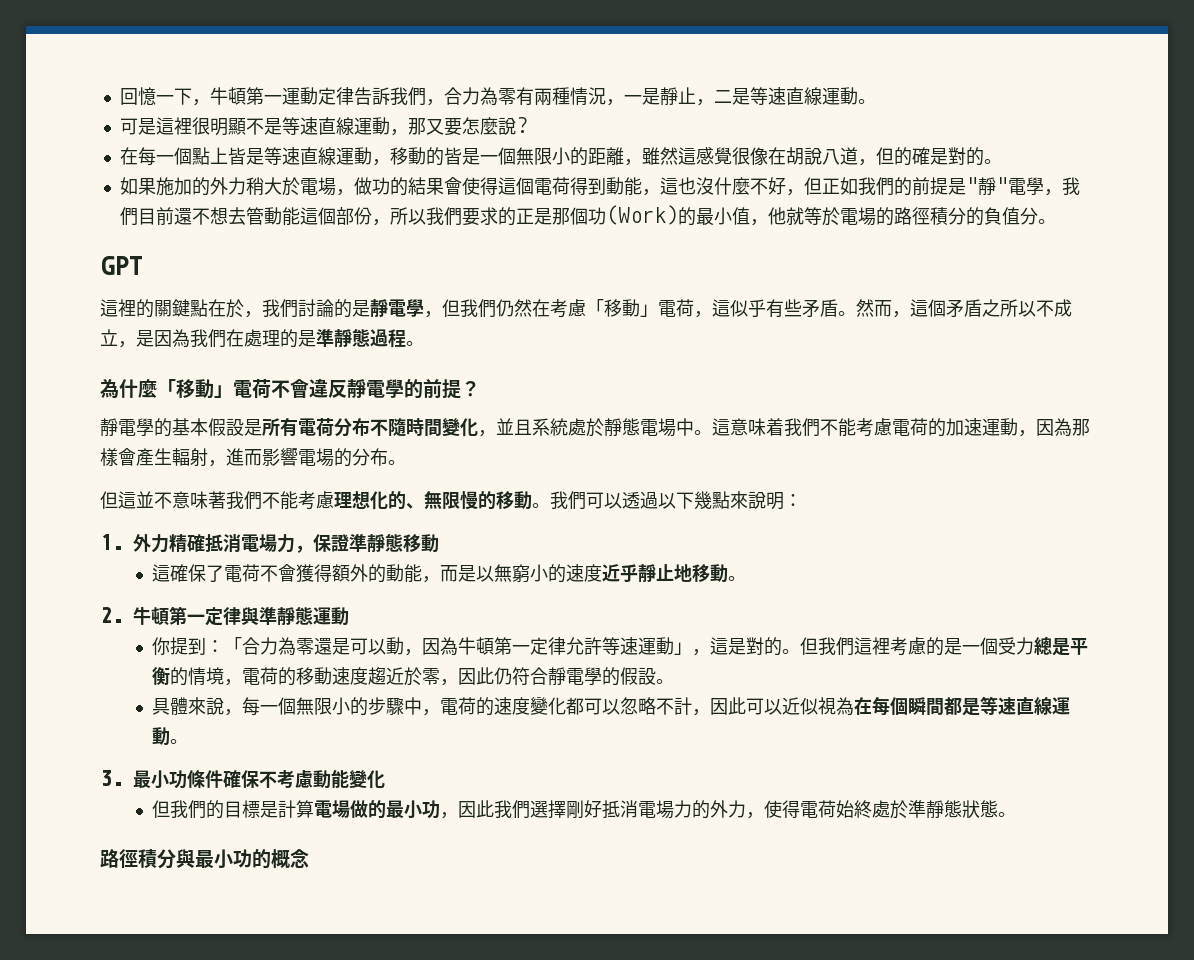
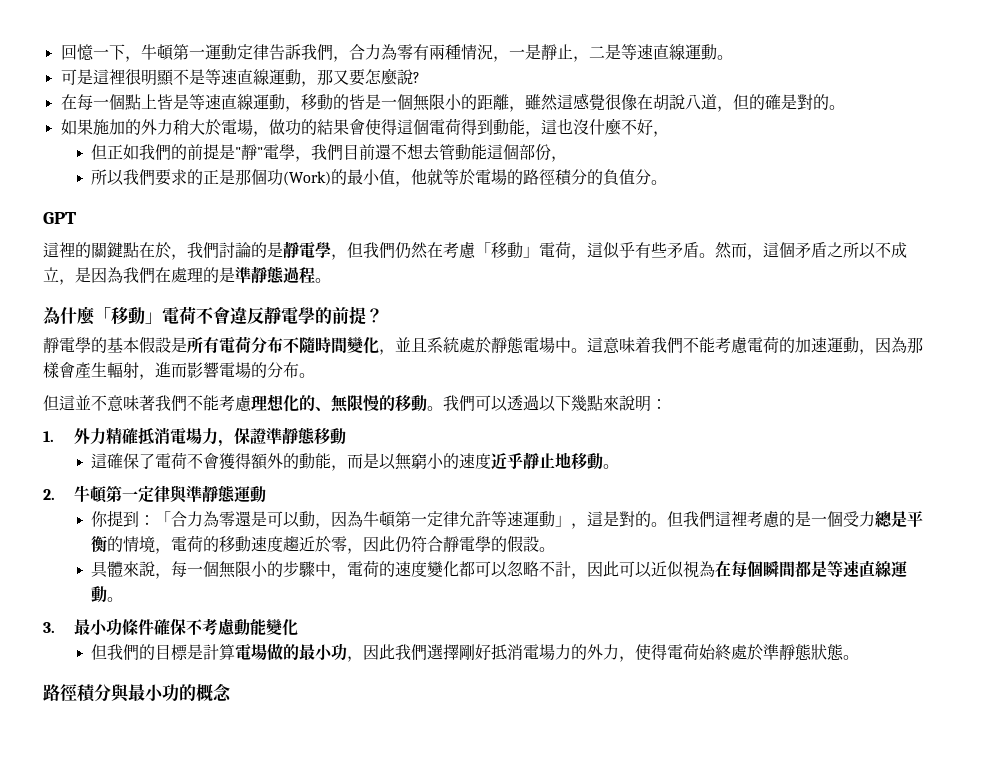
(804, 192) none -> (669, 134) //
(390, 222) none -> (568, 159) //

